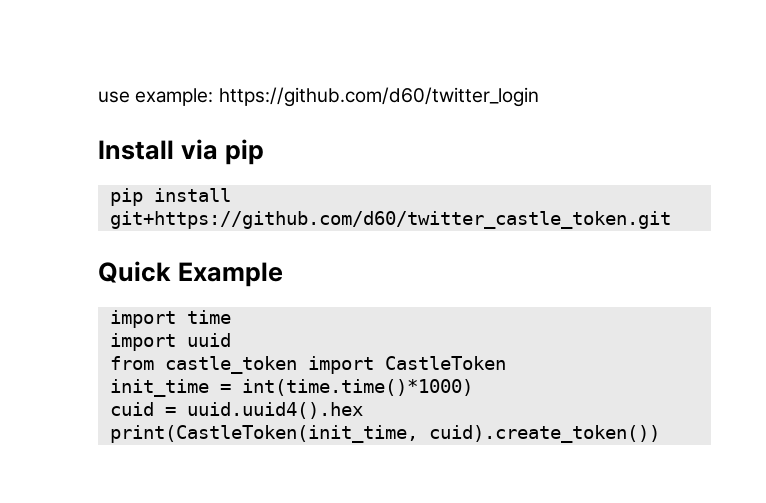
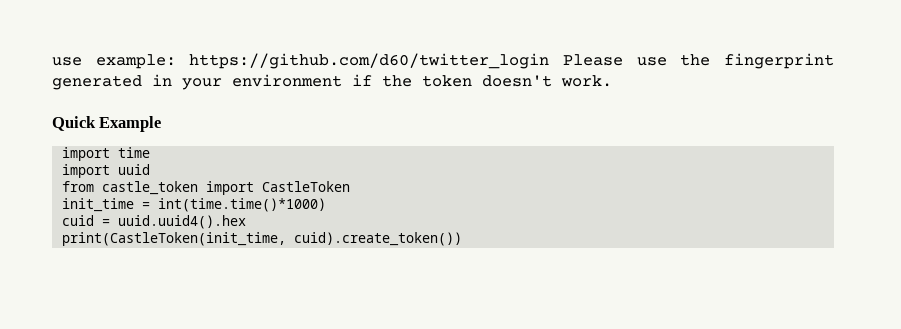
[98,139,265,165] [109,188,231,206] [109,211,671,229] // Install via pip // pip install git+https://github.com/d60/twitter_castle_token.git -> [563,53,834,69] [52,74,612,90] Please use the fingerprint generated in your environment if the token doesn't work.

